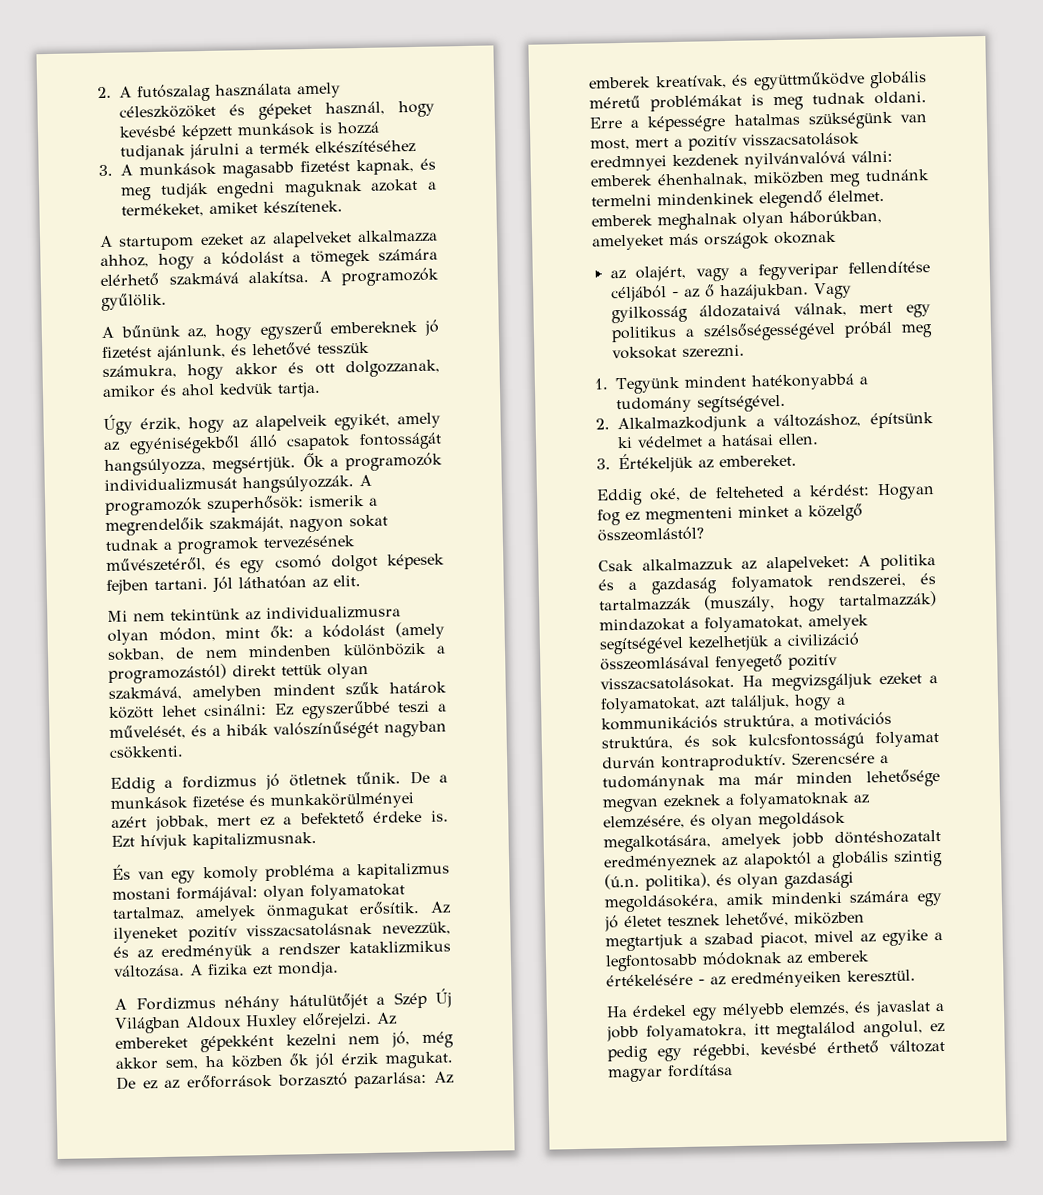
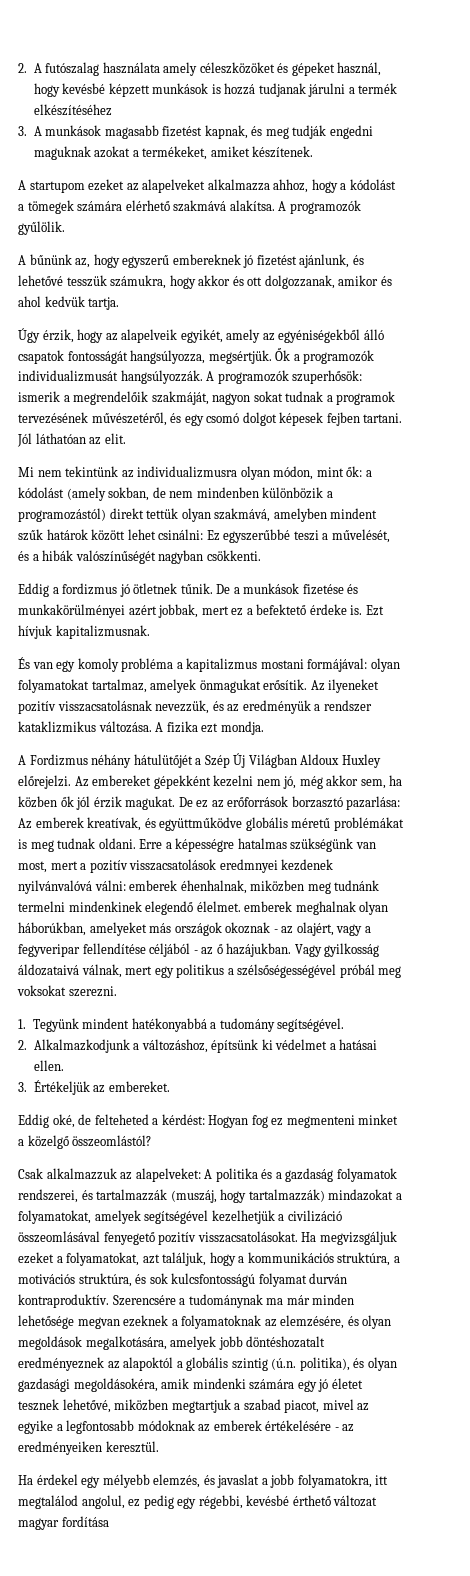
(837, 237) // -> [273,929,278,933] -
[703,594,776,613] (muszály, -> [170,1190,217,1203] (muszáj,

